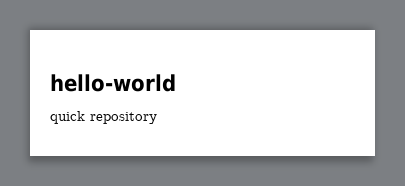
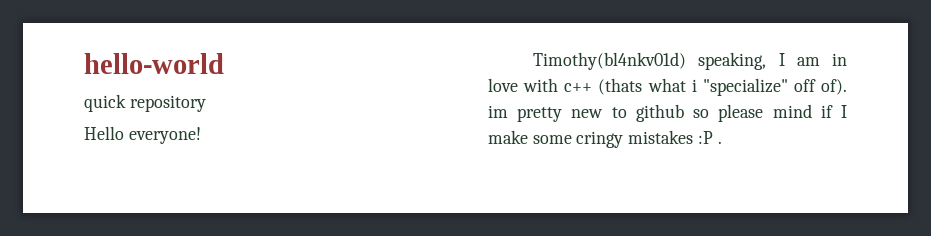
(157, 118) none -> [84,126,201,144] [533,52,847,70] [488,78,847,96] [488,104,847,122] [488,130,722,148] // Hello everyone! // Timothy(bl4nkv01d) speaking, I am in love with c++ (thats what i "specialize" off of). im pretty new to github so please mind if I make some cringy mistakes :P .

